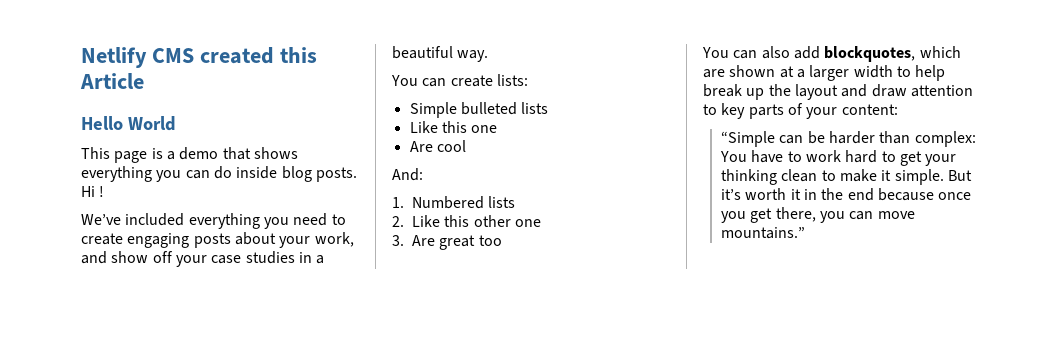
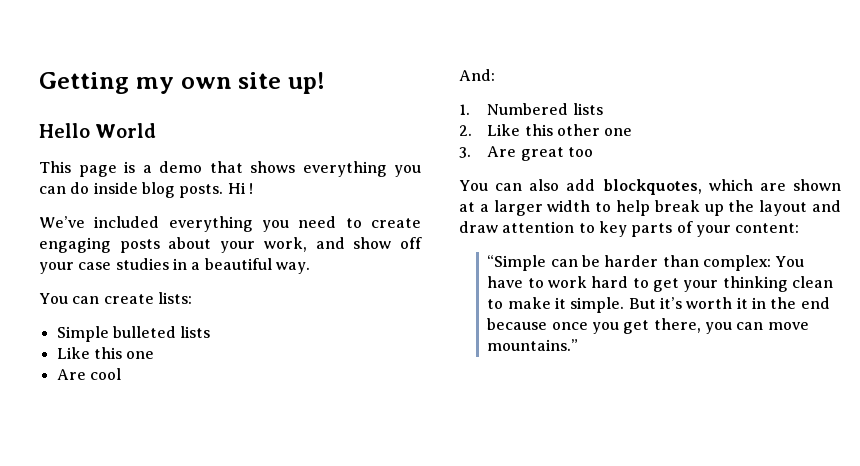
[81,47,317,68] [80,73,144,89] Netlify CMS created this Article -> [39,72,325,94] Getting my own site up!

